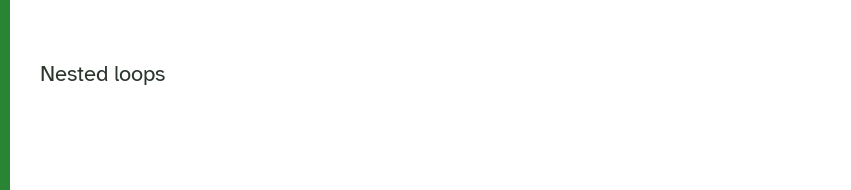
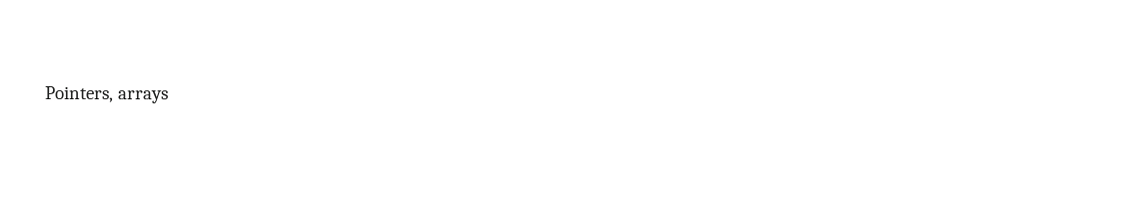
[40,66,165,85] Nested loops -> [44,86,170,104] Pointers, arrays

